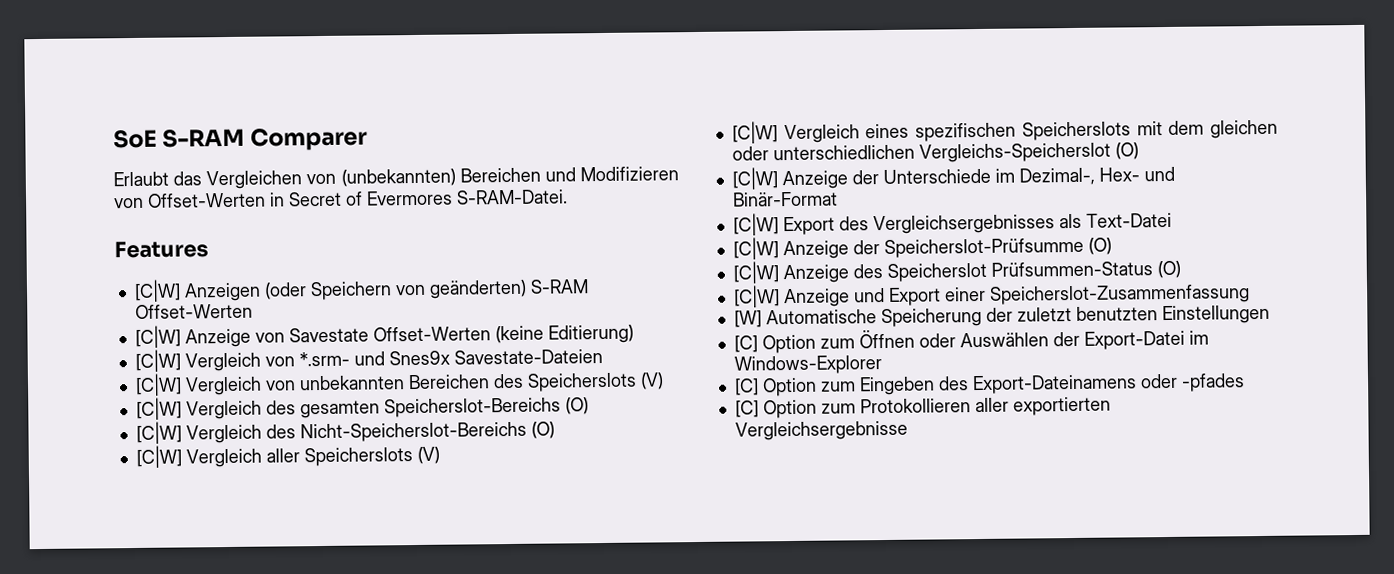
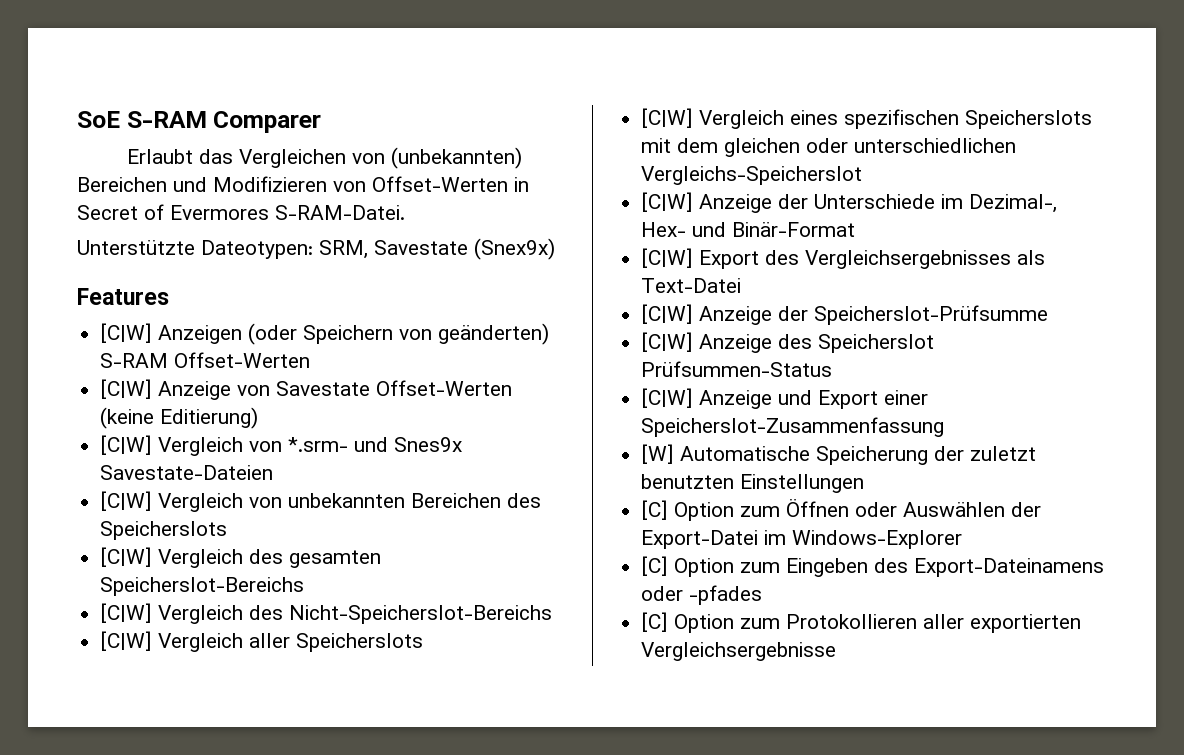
(568, 197) none -> [77,238,555,260] // Unterstützte Dateotypen: SRM, Savestate (Snex9x)
[639,372,664,390] (V) -> (228, 530) none
[564,397,589,415] (O) -> (305, 586) none
[530,421,555,439] (O) -> (553, 614) none
[416,446,440,464] (V) -> (424, 642) none
[1114,142,1139,160] (O) -> (863, 175) none
[1087,237,1112,255] (O) -> (1049, 315) none
[1156,260,1181,279] (O) -> (833, 369) none

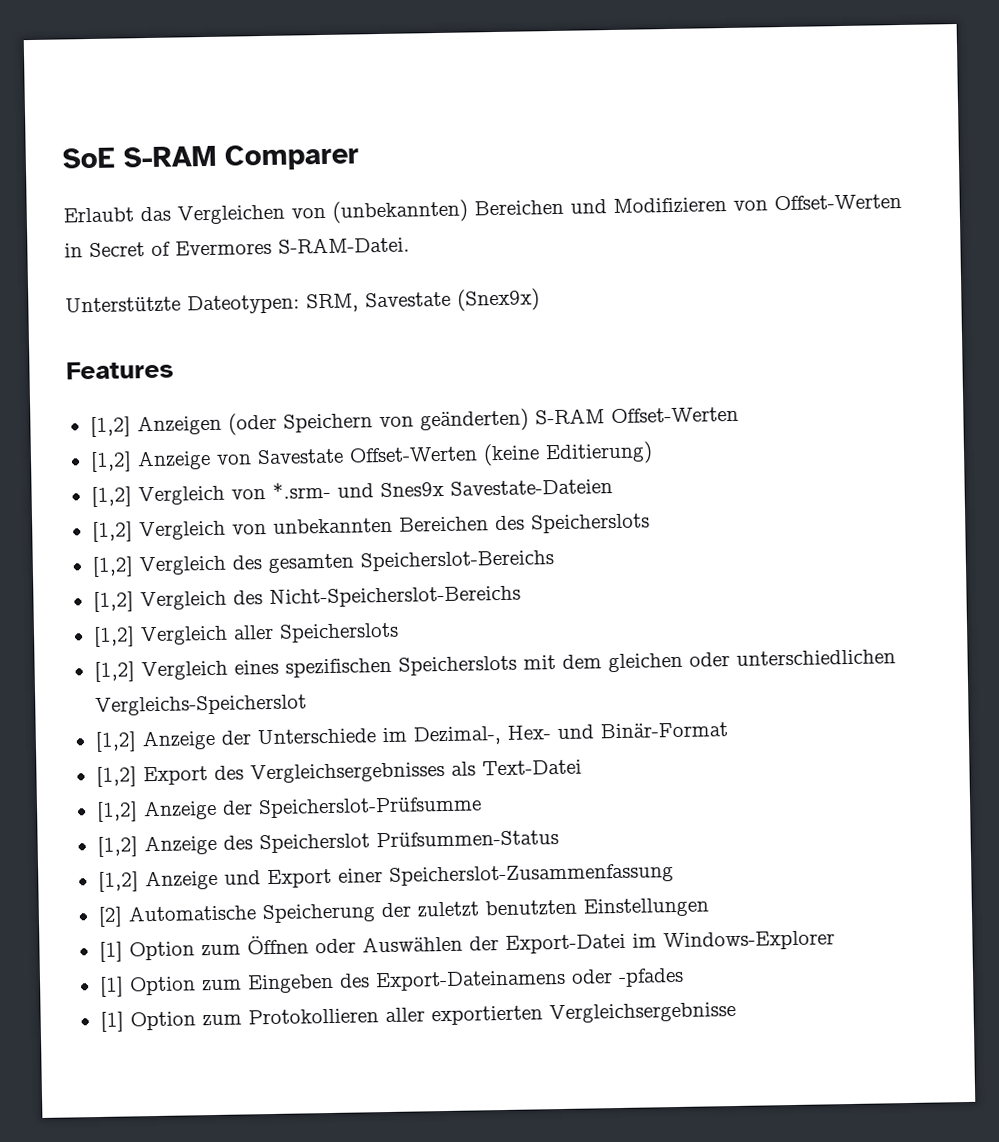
[100,323,153,343] [C|W] -> [89,416,131,438] [1,2]
[100,379,153,399] [C|W] -> [89,451,132,473] [1,2]
[100,435,153,455] [C|W] -> [90,486,132,508] [1,2]
[100,491,153,511] [C|W] -> [91,521,133,543] [1,2]
[100,547,153,567] [C|W] -> [91,556,134,578] [1,2]
[100,603,153,623] [C|W] -> [92,591,134,613] [1,2]
[100,631,153,651] [C|W] -> [92,626,135,648] [1,2]
[641,108,694,128] [C|W] -> [93,661,135,683] [1,2]
[641,192,694,212] [C|W] -> [94,731,137,753] [1,2]
[641,248,694,268] [C|W] -> [95,766,137,788] [1,2]
[641,304,694,324] [C|W] -> [95,801,138,823] [1,2]
[641,332,694,352] [C|W] -> [96,836,138,857] [1,2]
[641,388,694,408] [C|W] -> [97,871,139,892] [1,2]
[641,444,675,464] [W] -> [97,906,123,927] [2]
[641,500,669,520] [C] -> [98,941,123,962] [1]
[641,556,669,576] [C] -> [98,976,124,997] [1]
[641,612,669,632] [C] -> [99,1011,124,1032] [1]

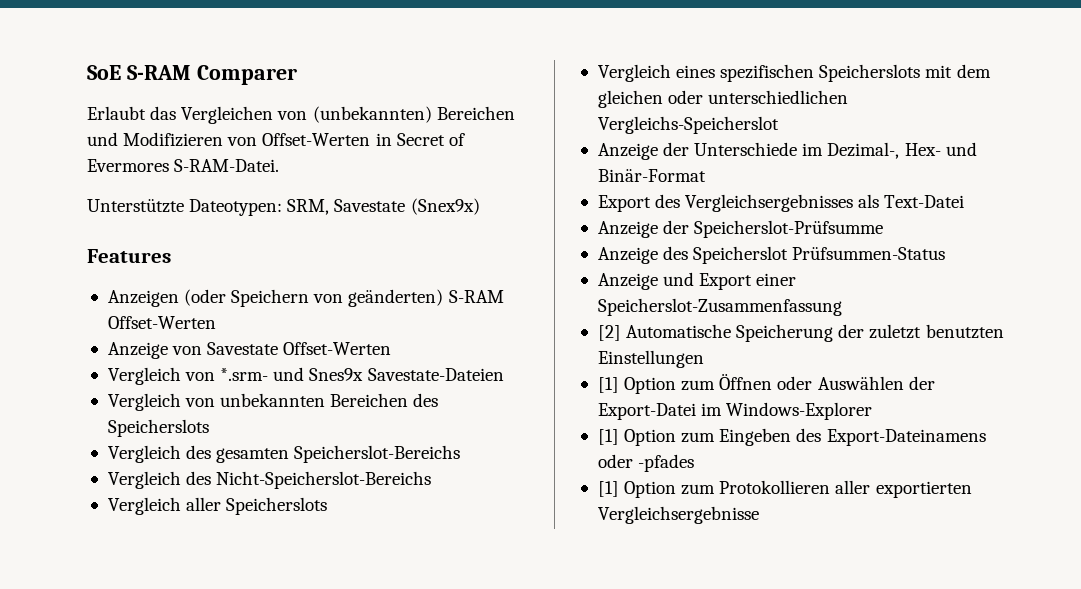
[89,416,131,438] [1,2] -> (171, 256) none
[89,451,132,473] [1,2] -> (216, 322) none
[482,441,653,467] [90,486,132,508] (keine Editierung) // [1,2] -> (392, 348) //
[91,521,133,543] [1,2] -> (504, 374) none
[91,556,134,578] [1,2] -> (209, 428) none
[92,591,134,613] [1,2] -> (461, 454) none
[92,626,135,648] [1,2] -> (432, 480) none
[93,661,135,683] [1,2] -> (328, 506) none
[94,731,137,753] [1,2] -> (779, 125) none
[95,766,137,788] [1,2] -> (706, 175) none
[95,801,138,823] [1,2] -> (965, 201) none
[96,836,138,857] [1,2] -> (884, 229) none
[97,871,139,892] [1,2] -> (946, 253) none

